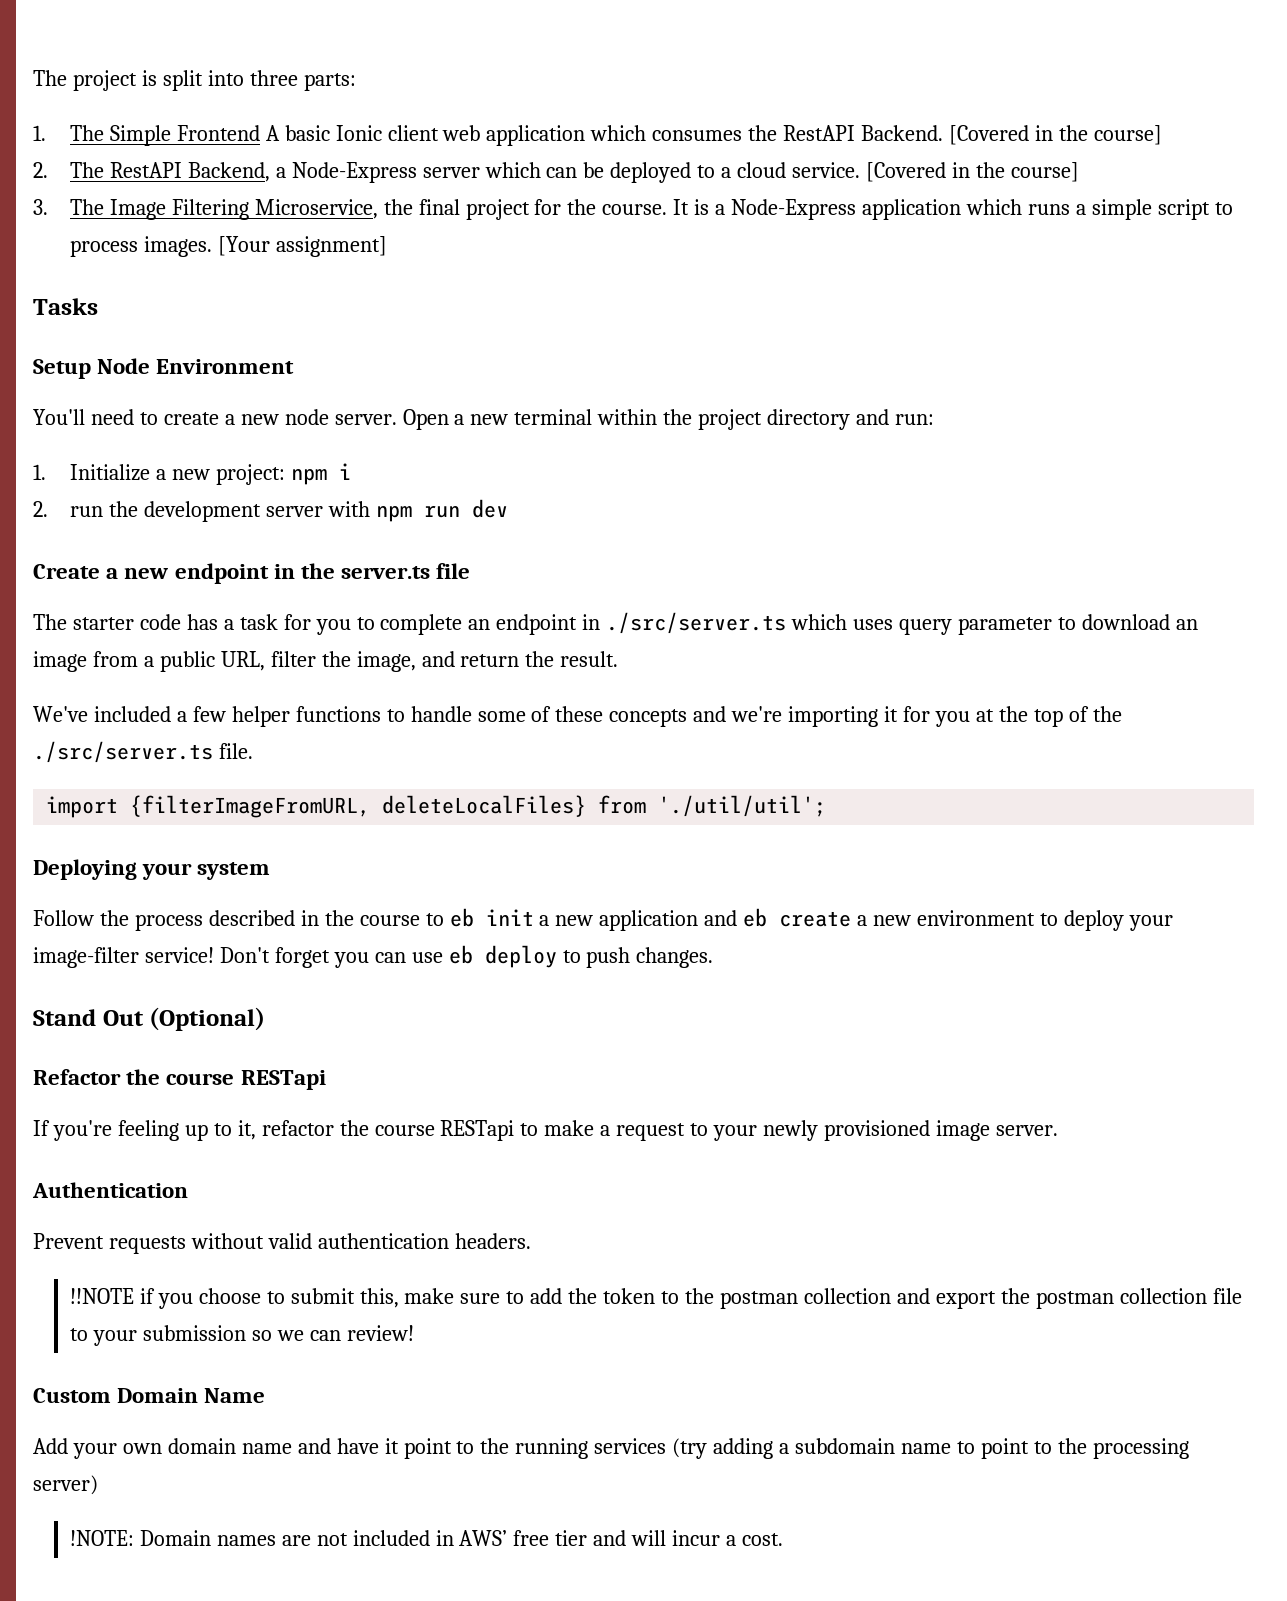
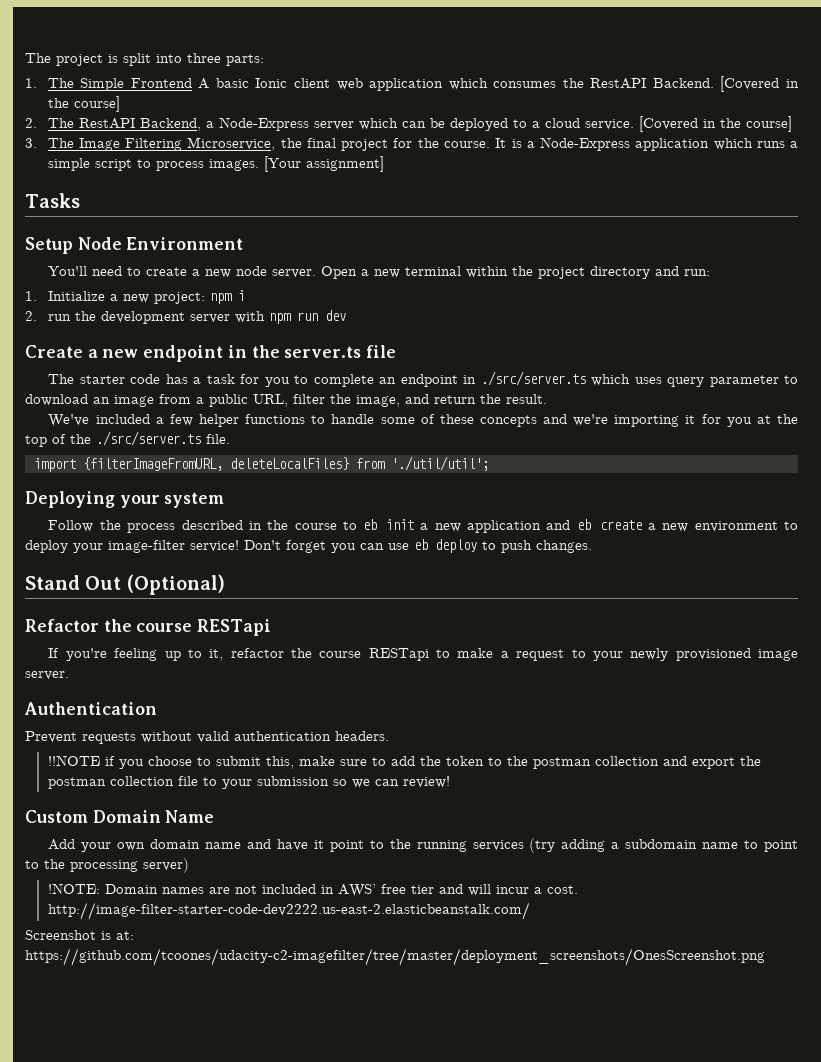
(784, 1539) none -> [47,902,530,920] [25,930,134,940] [25,948,765,966] http://image-filter-starter-code-dev2222.us-east-2.elasticbeanstalk.com/ // Screenshot is at: https://github.com/tcoones/udacity-c2-imagefilter/tree/master/deployment_screenshots/OnesScreenshot.png

